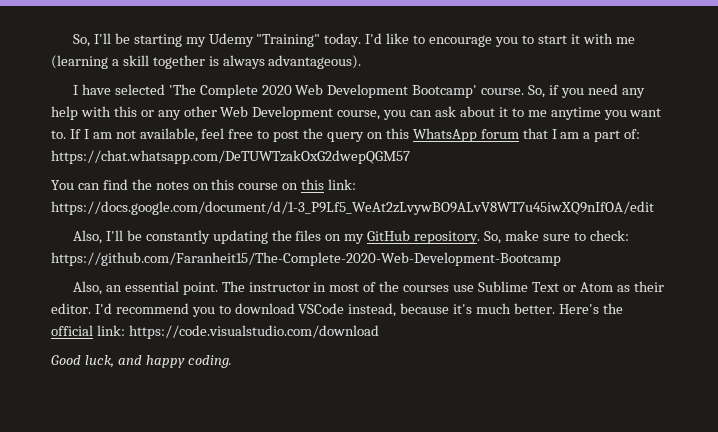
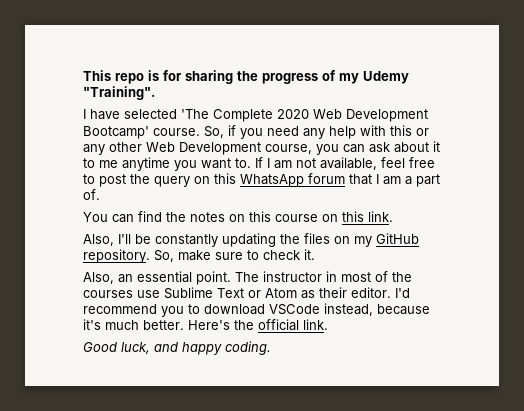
[72,33,635,47] [51,55,362,69] So, I'll be starting my Udemy "Training" today. I'd like to encourage you to start it with me (learning a skill together is always advantageous). -> [83,70,409,84] [83,86,155,100] This repo is for sharing the progress of my Udemy "Training".
[624,129,641,139] [51,150,410,164] of: https://chat.whatsapp.com/DeTUWTzakOxG2dwepQGM57 -> [83,189,100,200] of.
[328,179,357,190] [51,201,654,215] link: https://docs.google.com/document/d/1-3_P9Lf5_WeAt2zLvywBO9ALvV8WT7u45iwXQ9nIfOA/edit -> [368,211,393,222] link.
[589,230,629,241] [51,252,561,266] check: https://github.com/Faranheit15/The-Complete-2020-Web-Development-Bootcamp -> [263,249,315,260] check it.
[96,325,379,339] link: https://code.visualstudio.com/download -> [303,319,328,330] link.

